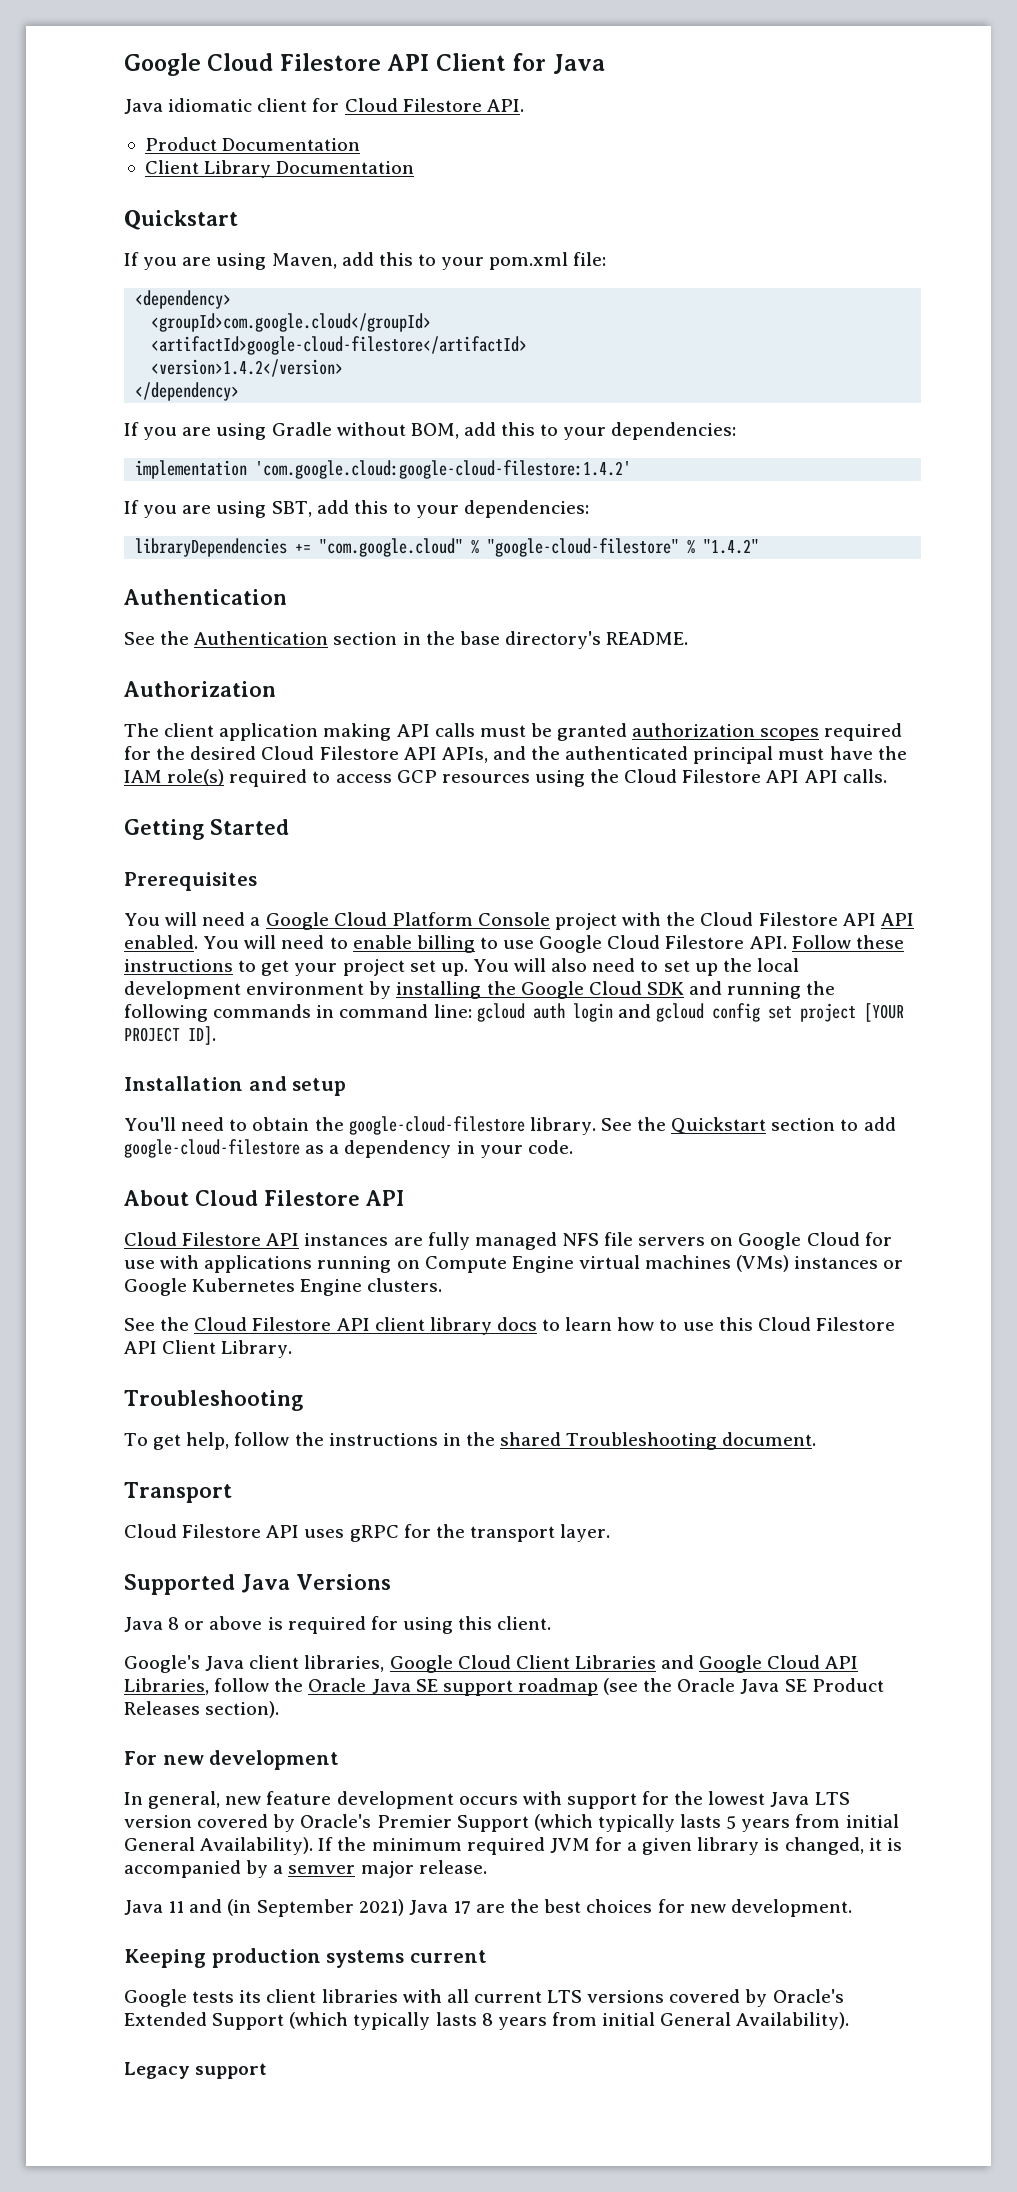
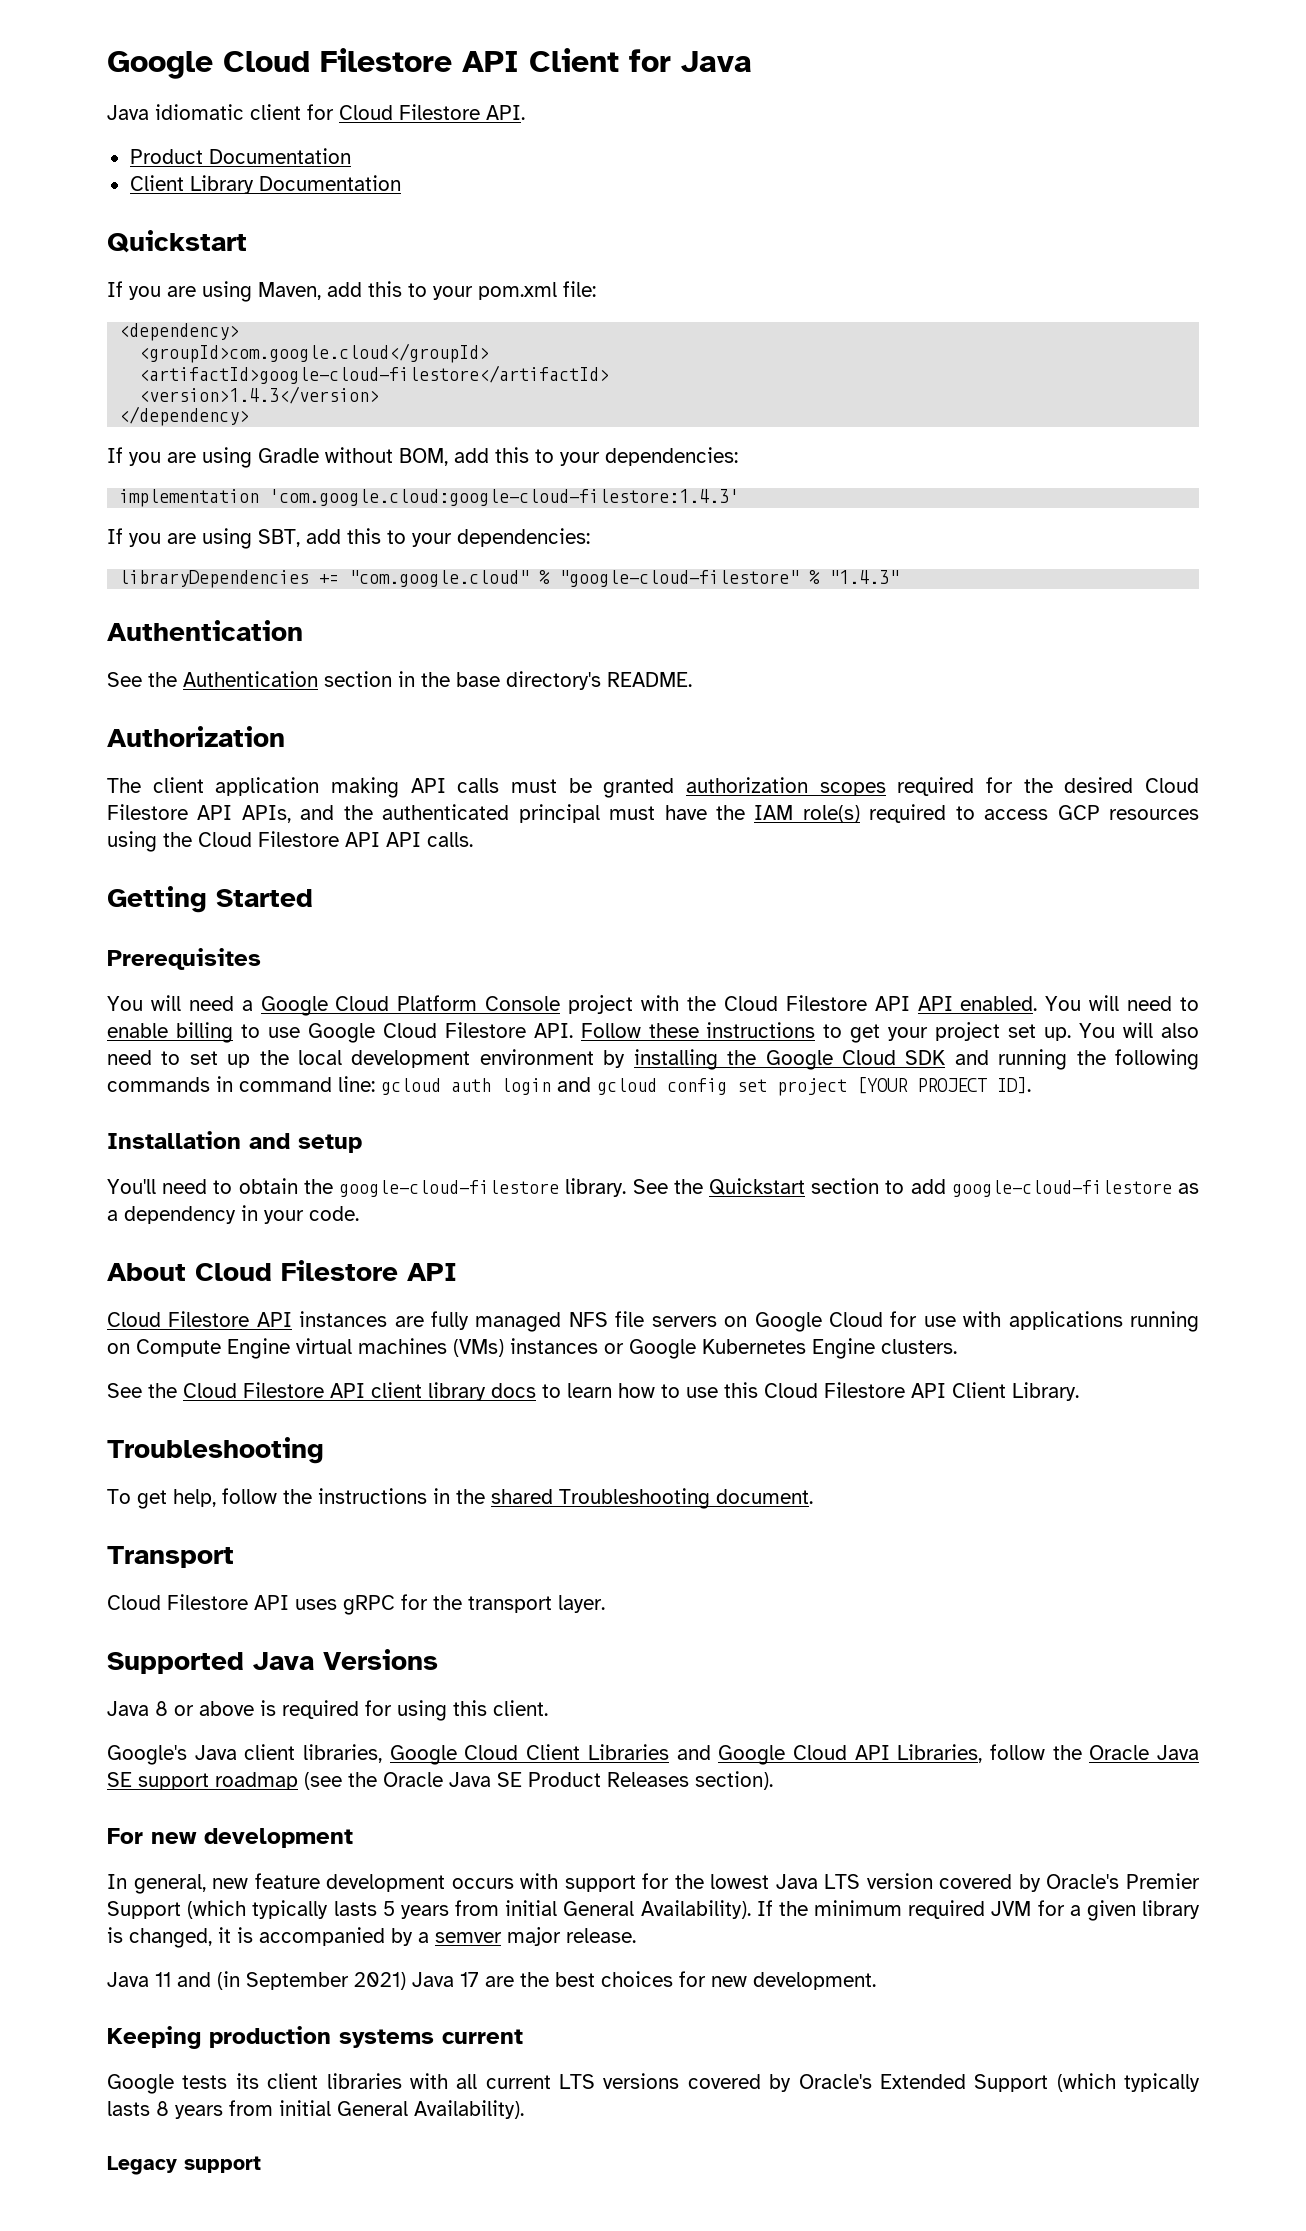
[151,359,344,377] <version>1.4.2</version> -> [139,386,380,404] <version>1.4.3</version>
[255,460,632,479] 'com.google.cloud:google-cloud-filestore:1.4.2' -> [269,489,740,506] 'com.google.cloud:google-cloud-filestore:1.4.3'
[703,539,760,554] "1.4.2" -> [829,570,900,584] "1.4.3"

